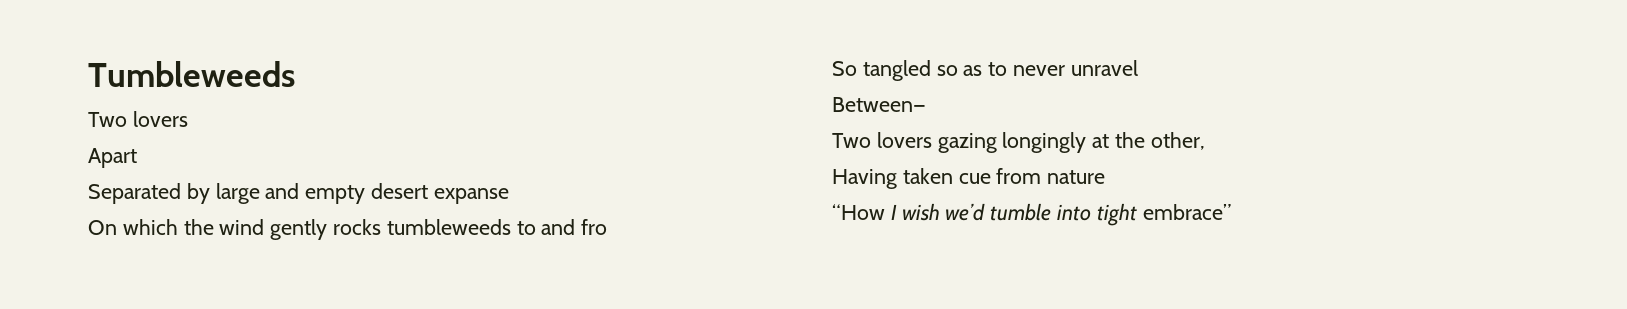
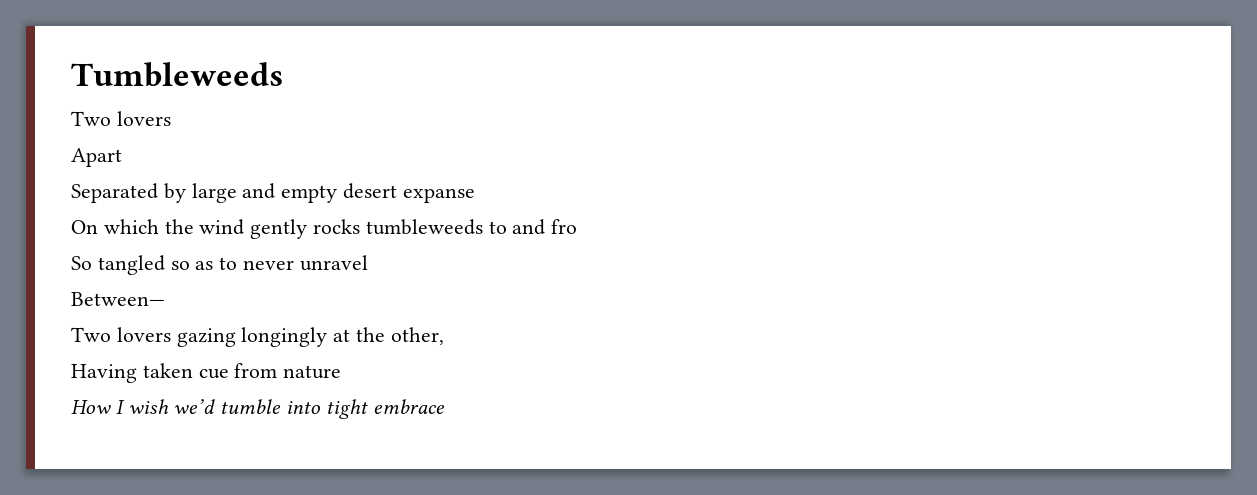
[832,204,885,220] “How -> [71,400,111,414] How
[1142,204,1231,220] embrace” -> [372,399,445,414] embrace

